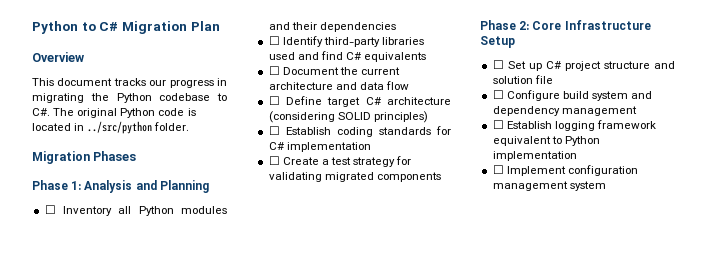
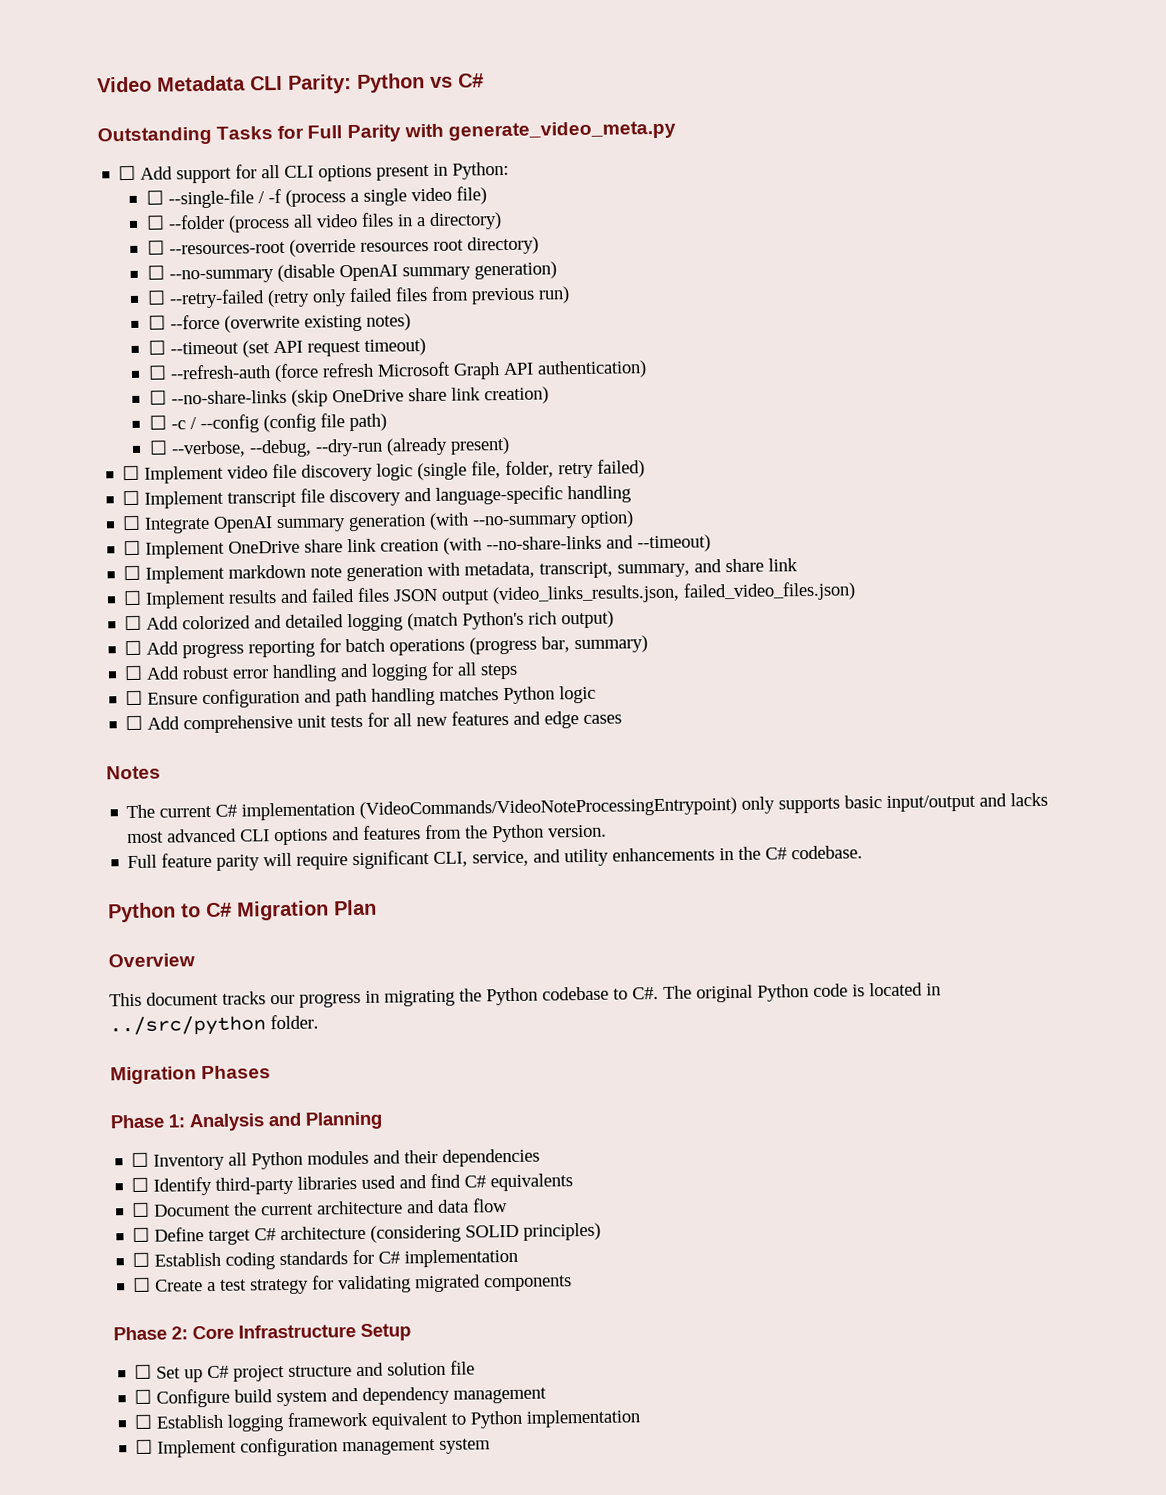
(32, 27) none -> [97,73,484,94] [97,120,676,146] [118,161,510,184] [145,186,487,209] [145,212,502,233] [146,236,539,257] [146,261,557,284] [146,286,570,309] [147,313,411,333] [147,338,426,358] [147,360,647,383] [148,386,549,407] [148,413,387,434] [148,436,510,458] [122,459,646,484] [122,485,632,509] [122,510,635,534] [123,534,712,559] [123,558,799,584] [123,581,857,609] [124,610,615,632] [124,635,649,659] [124,661,519,683] [125,685,597,709] [125,710,623,734] [106,765,161,780] [126,792,1049,821] [127,824,608,846] [127,845,864,871] Video Metadata CLI Parity: Python vs C# // Outstanding Tasks for Full Parity with generate_video_meta.py // ☐ Add support for all CLI options present in Python: // ☐ --single-file / -f (process a single video file) // ☐ --folder (process all video files in a directory) // ☐ --resources-root (override resources root directory) // ☐ --no-summary (disable OpenAI summary generation) // ☐ --retry-failed (retry only failed files from previous run) // ☐ --force (overwrite existing notes) // ☐ --timeout (set API request timeout) // ☐ --refresh-auth (force refresh Microsoft Graph API authentication) // ☐ --no-share-links (skip OneDrive share link creation) // ☐ -c / --config (config file path) // ☐ --verbose, --debug, --dry-run (already present) // ☐ Implement video file discovery logic (single file, folder, retry failed) // ☐ Implement transcript file discovery and language-specific handling // ☐ Integrate OpenAI summary generation (with --no-summary option) // ☐ Implement OneDrive share link creation (with --no-share-links and --timeout) // ☐ Implement markdown note generation with metadata, transcript, summary, and share link // ☐ Implement results and failed files JSON output (video_links_results.json, failed_video_files.json) // ☐ Add colorized and detailed logging (match Python's rich output) // ☐ Add progress reporting for batch operations (progress bar, summary) // ☐ Add robust error handling and logging for all steps // ☐ Ensure configuration and path handling matches Python logic // ☐ Add comprehensive unit tests for all new features and edge cases // Notes // The current C# implementation (VideoCommands/VideoNoteProcessingEntrypoint) only supports basic input/output and lacks most advanced CLI options and features from the Python version. // Full feature parity will require significant CLI, service, and utility enhancements in the C# codebase. //

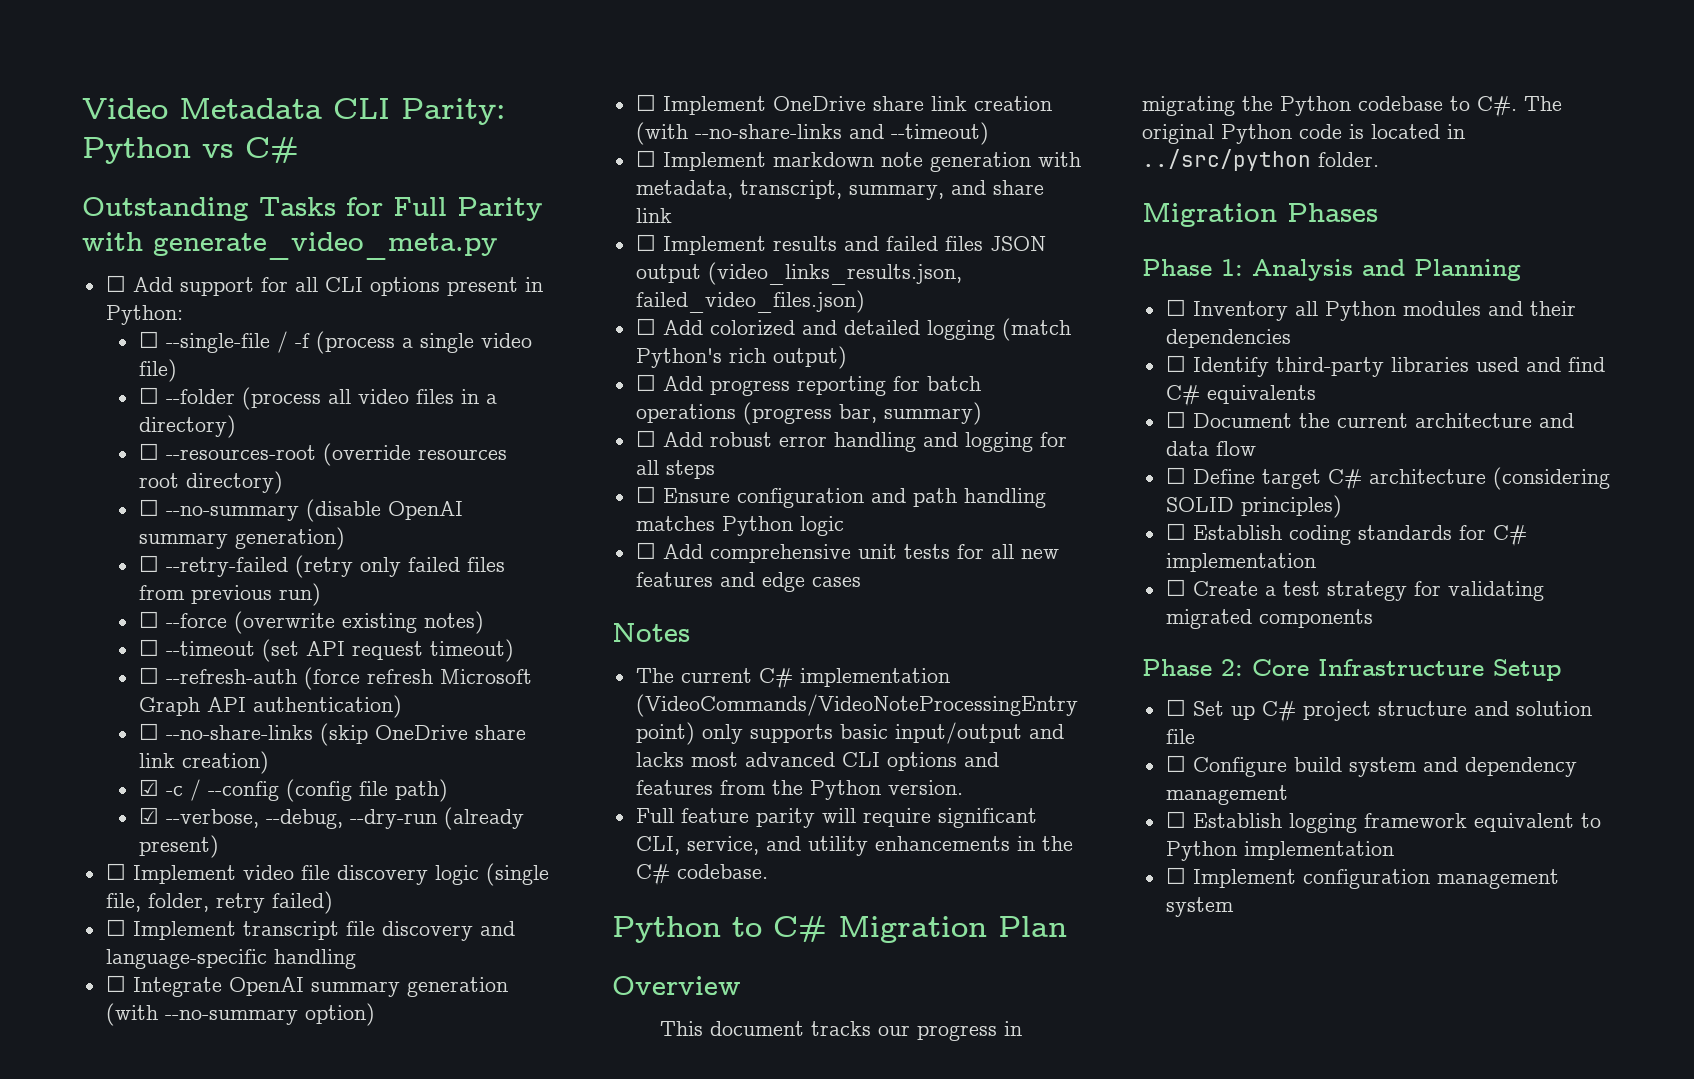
[148,415,167,430] ☐ -> [138,779,159,796] ☑
[148,440,168,455] ☐ -> [138,807,159,824] ☑

